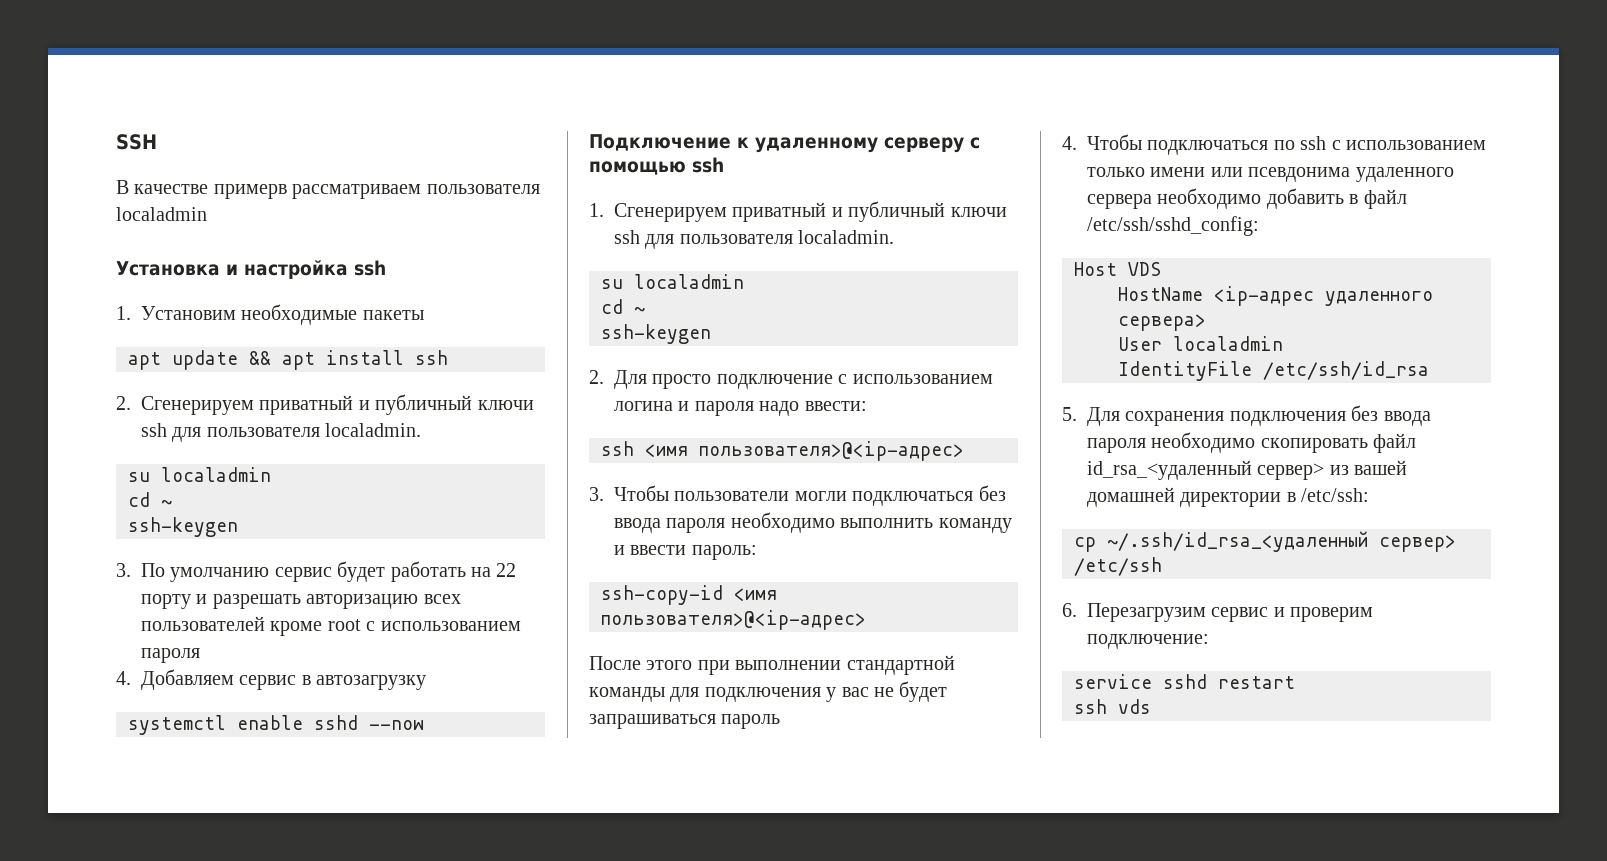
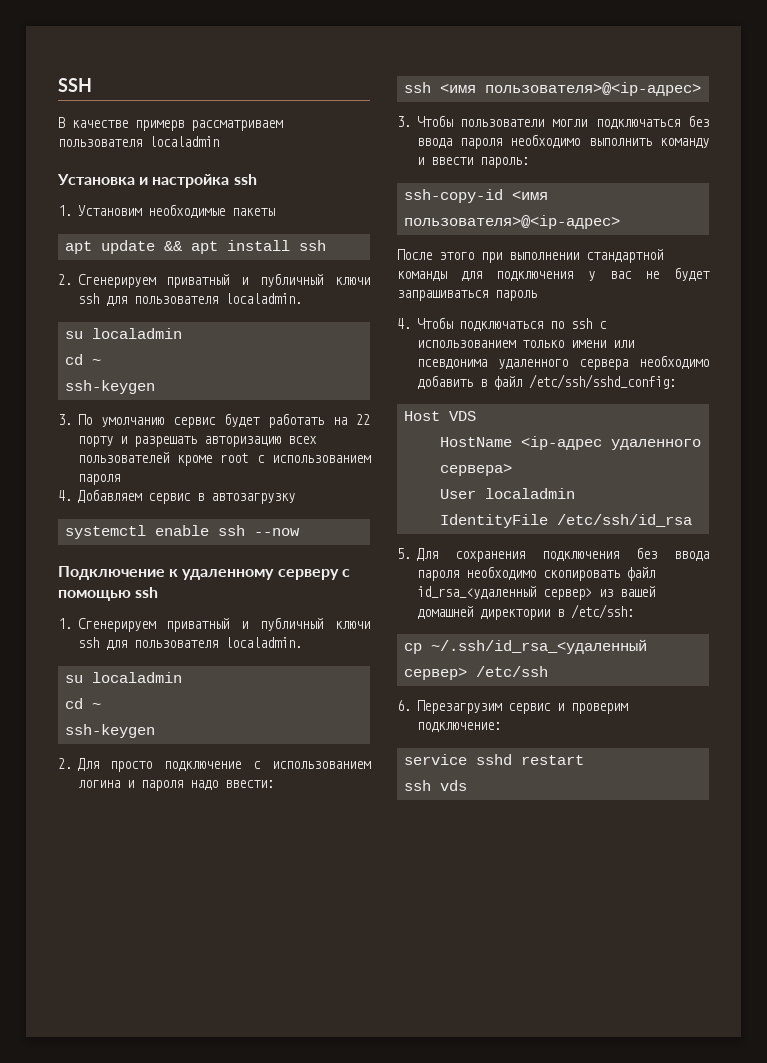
[314,715,358,730] sshd -> [217,525,245,536] ssh

